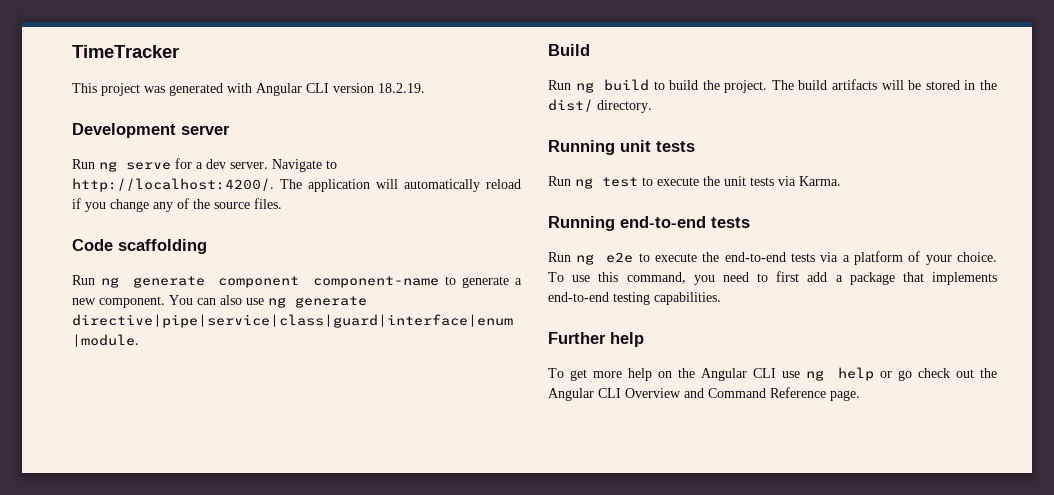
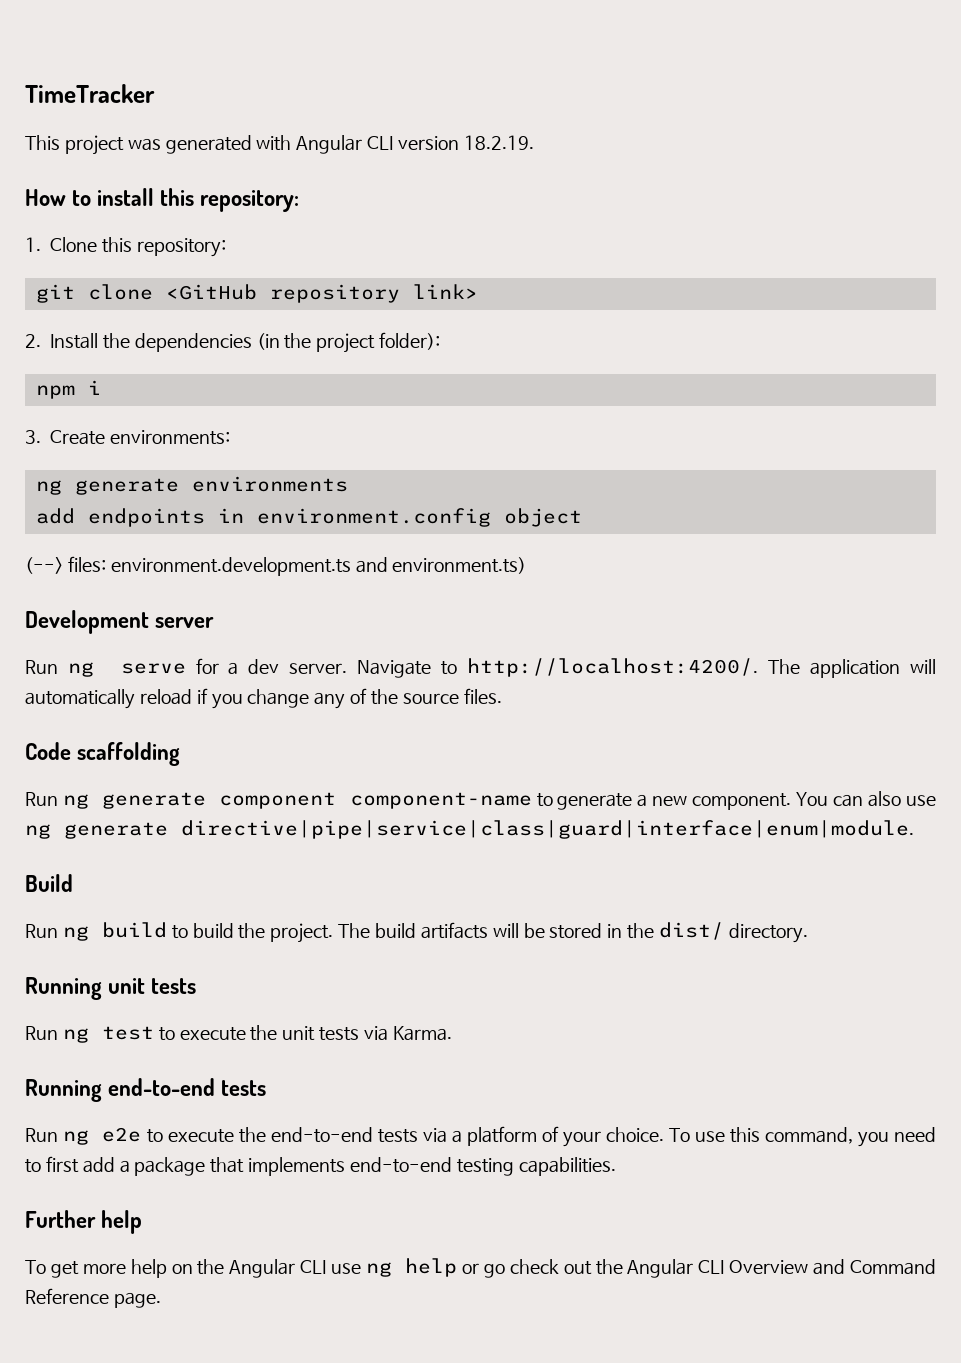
(425, 88) none -> [25,188,300,212] [25,237,226,257] [35,284,478,303] [25,332,441,353] [35,380,101,399] [25,430,230,445] [35,476,348,495] [35,508,582,527] [25,556,527,576] // How to install this repository: // 1. Clone this repository: // git clone <GitHub repository link> // 2. Install the dependencies (in the project folder): // npm i // 3. Create environments: // ng generate environments // add endpoints in environment.config object // (--> files: environment.development.ts and environment.ts)

